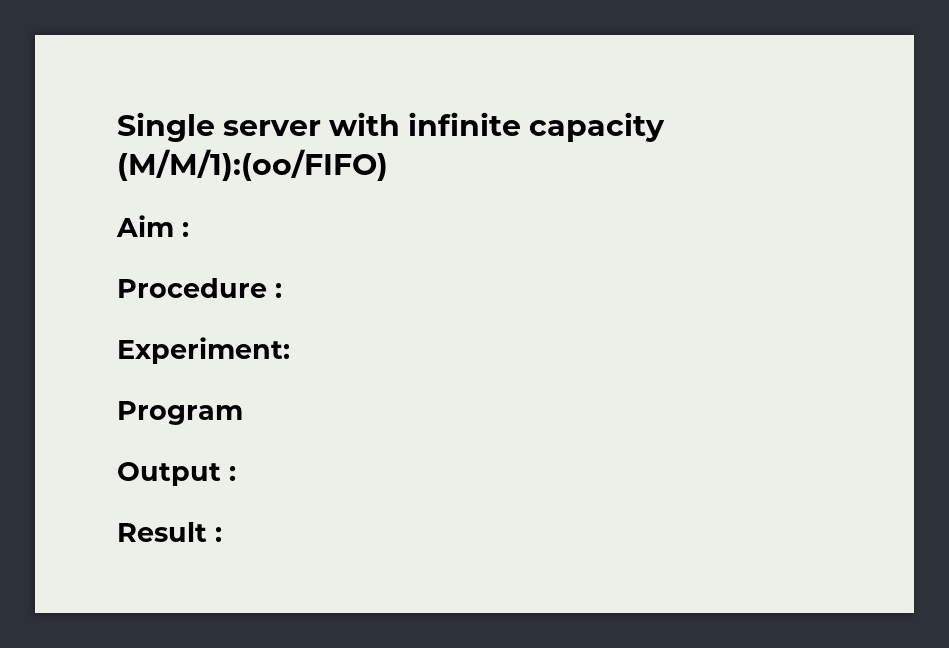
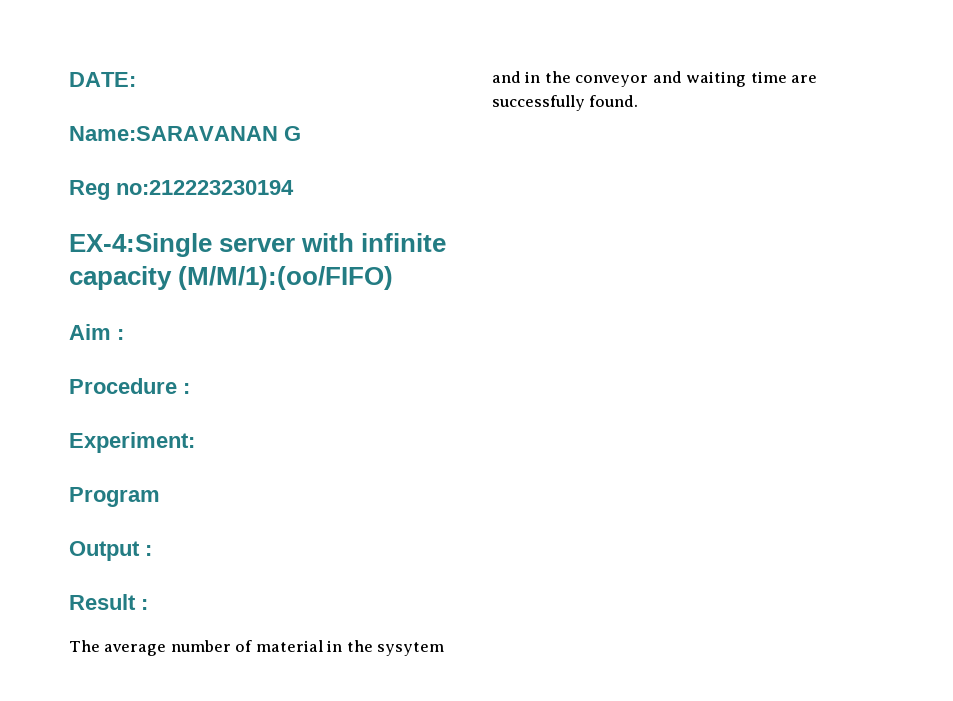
[117,112,215,142] Single -> [69,72,136,87] [69,126,301,141] [69,180,294,200] [69,233,212,257] DATE: // Name:SARAVANAN G // Reg no:212223230194 // EX-4:Single
(222, 534) none -> [69,640,445,656] [492,71,818,87] [492,95,639,111] // The average number of material in the sysytem and in the conveyor and waiting time are successfully found.

